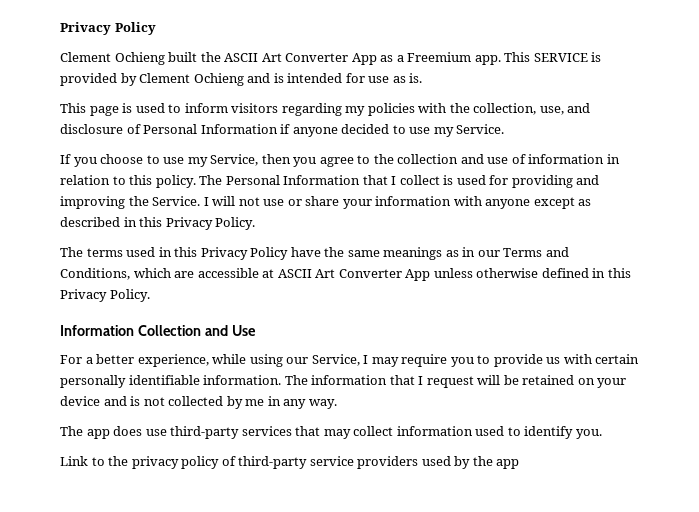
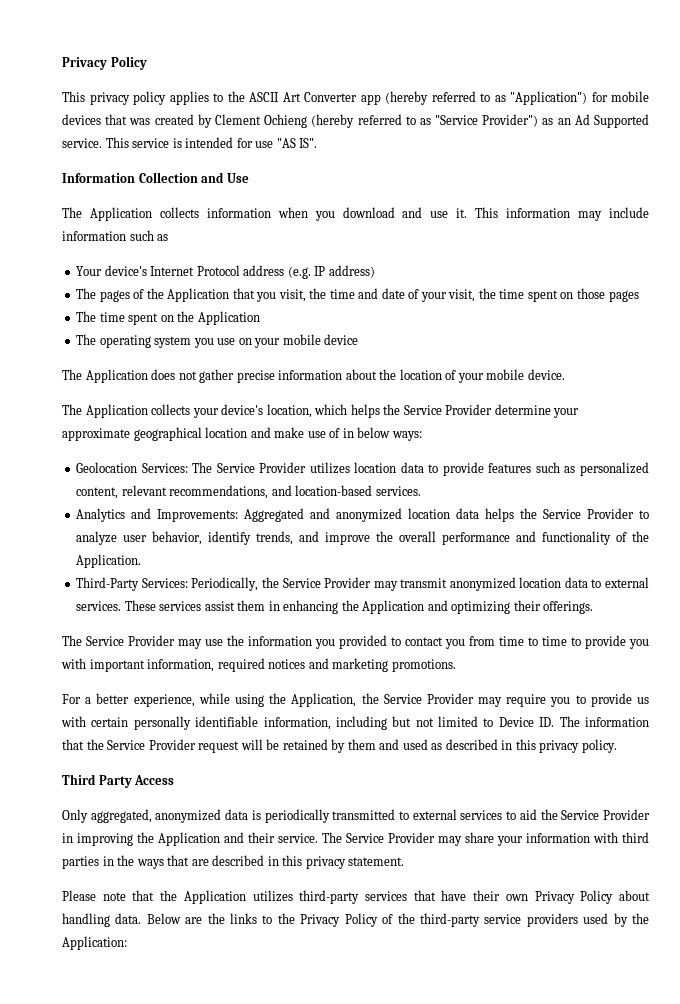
[60,52,602,65] [60,73,423,86] [60,103,591,116] [60,124,505,137] [60,154,620,167] [60,175,600,188] [60,196,592,209] [60,217,256,230] [60,247,569,260] [60,268,631,281] [60,289,150,302] [60,325,256,336] Clement Ochieng built the ASCII Art Converter App as a Freemium app. This SERVICE is provided by Clement Ochieng and is intended for use as is. // This page is used to inform visitors regarding my policies with the collection, use, and disclosure of Personal Information if anyone decided to use my Service. // If you choose to use my Service, then you agree to the collection and use of information in relation to this policy. The Personal Information that I collect is used for providing and improving the Service. I will not use or share your information with anyone except as described in this Privacy Policy. // The terms used in this Privacy Policy have the same meanings as in our Terms and Conditions, which are accessible at ASCII Art Converter App unless otherwise defined in this Privacy Policy. // Information Collection and Use -> [62,91,649,105] [62,114,649,128] [62,137,318,148] [62,172,249,183] [62,207,649,221] [62,230,169,241] [76,265,375,279] [76,288,639,302] [76,311,260,325] [76,334,359,348] [62,369,565,383] [62,404,580,418] [62,427,422,441] [76,462,649,476] [76,485,421,499] [76,508,650,522] [76,531,649,545] [76,554,142,568] [76,577,650,591] [76,600,594,614] [62,635,649,649] [61,658,456,672] This privacy policy applies to the ASCII Art Converter app (hereby referred to as "Application") for mobile devices that was created by Clement Ochieng (hereby referred to as "Service Provider") as an Ad Supported service. This service is intended for use "AS IS". // Information Collection and Use // The Application collects information when you download and use it. This information may include information such as // Your device's Internet Protocol address (e.g. IP address) // The pages of the Application that you visit, the time and date of your visit, the time spent on those pages // The time spent on the Application // The operating system you use on your mobile device // The Application does not gather precise information about the location of your mobile device. // The Application collects your device's location, which helps the Service Provider determine your approximate geographical location and make use of in below ways: // Geolocation Services: The Service Provider utilizes location data to provide features such as personalized content, relevant recommendations, and location-based services. // Analytics and Improvements: Aggregated and anonymized location data helps the Service Provider to analyze user behavior, identify trends, and improve the overall performance and functionality of the Application. // Third-Party Services: Periodically, the Service Provider may transmit anonymized location data to external services. These services assist them in enhancing the Application and optimizing their offerings. // The Service Provider may use the information you provided to contact you from time to time to provide you with important information, required notices and marketing promotions.
[286,354,369,366] our Service, I -> [269,693,474,707] the Application, the Service Provider
[203,375,627,388] [60,396,337,409] [60,426,602,439] [60,456,236,469] information. The information that I request will be retained on your device and is not collected by me in any way. // The app does use third-party services that may collect information used to identify you. // Link to the privacy policy of -> [263,716,649,730] [62,739,617,753] [62,774,175,788] [62,809,651,823] [62,832,649,846] [62,855,405,869] [62,890,650,904] [62,913,415,927] information, including but not limited to Device ID. The information that the Service Provider request will be retained by them and used as described in this privacy policy. // Third Party Access // Only aggregated, anonymized data is periodically transmitted to external services to aid the Service Provider in improving the Application and their service. The Service Provider may share your information with third parties in the ways that are described in this privacy statement. // Please note that the Application utilizes third-party services that have their own Privacy Policy about handling data. Below are the links to the Privacy Policy of the
[496,459,520,469] app -> [62,936,127,950] Application:

